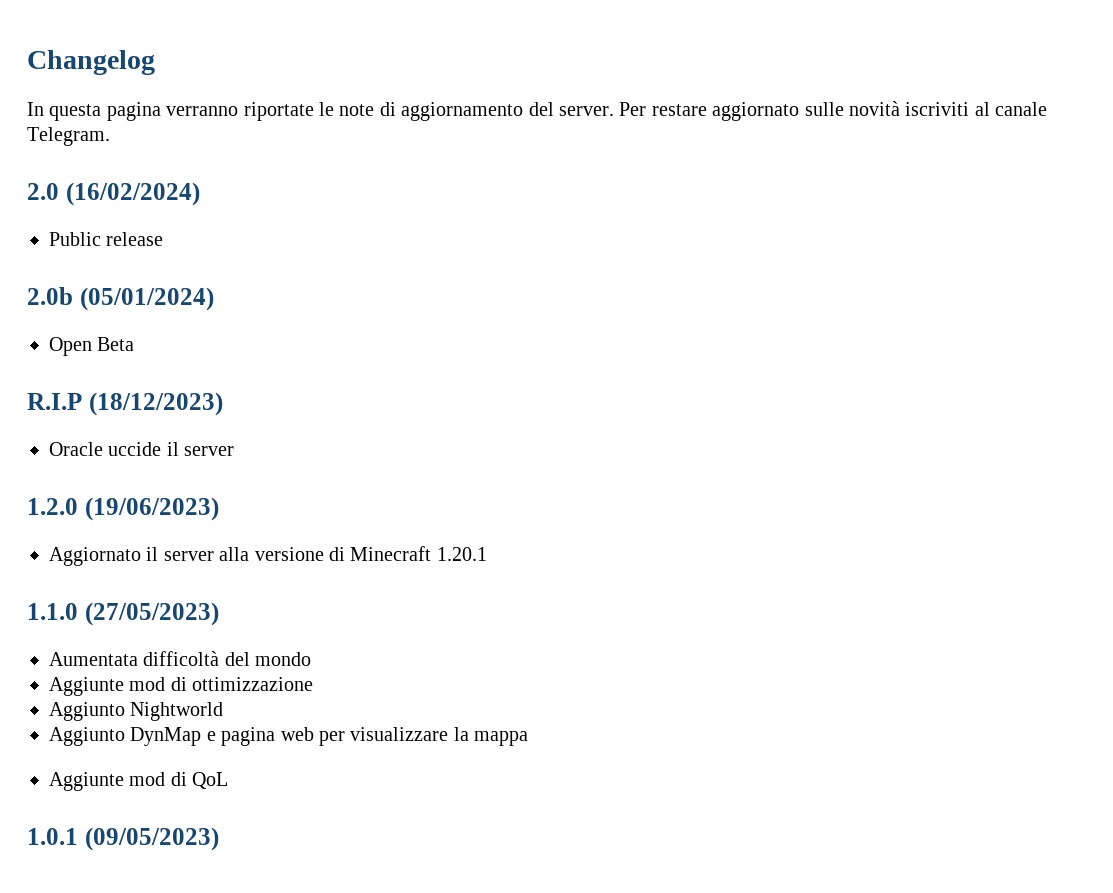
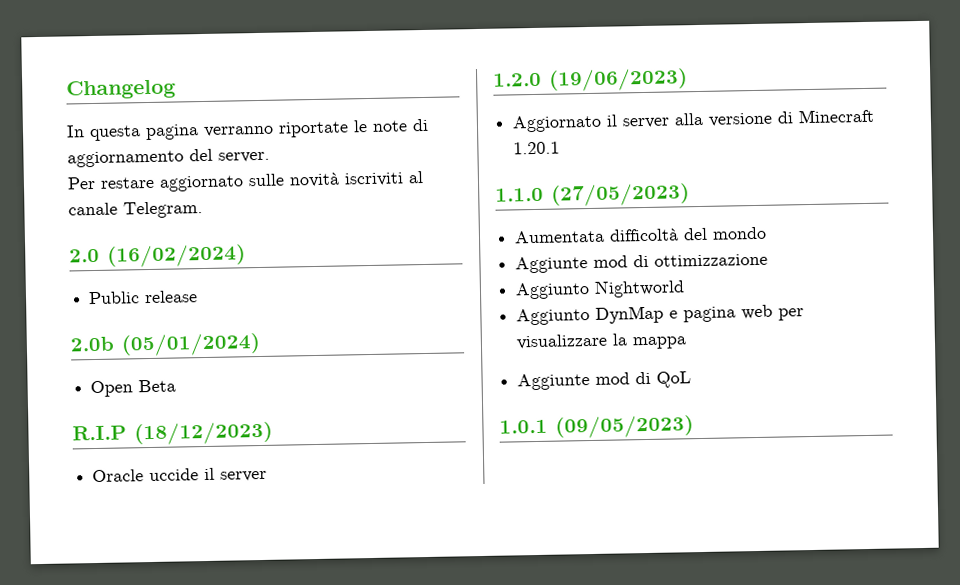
(614, 111) none -> (270, 157) //

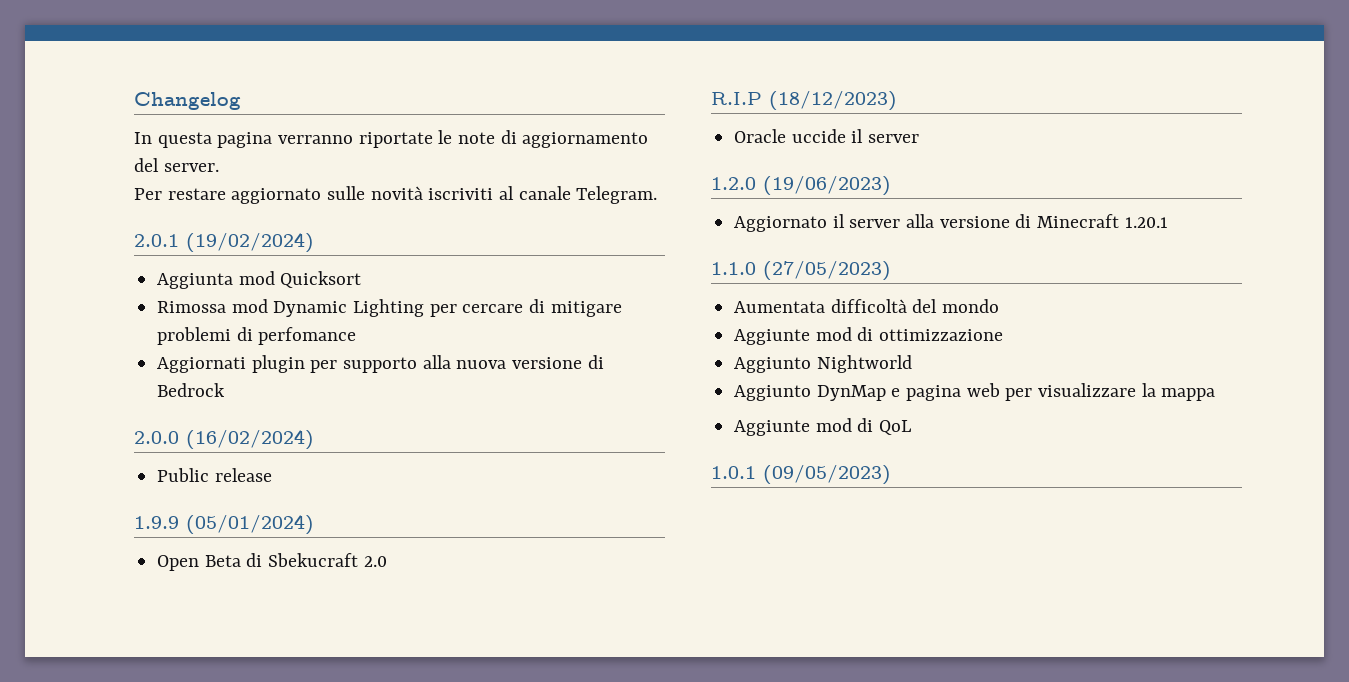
[69,248,100,263] 2.0 -> [134,232,314,253] [157,271,362,289] [157,299,622,317] [157,327,357,345] [157,355,604,373] [157,383,226,397] [134,431,179,444] 2.0.1 (19/02/2024) // Aggiunta mod Quicksort // Rimossa mod Dynamic Lighting per cercare di mitigare problemi di perfomance // Aggiornati plugin per supporto alla nuova versione di Bedrock // 2.0.0
[70,336,114,352] 2.0b -> [134,516,179,529] 1.9.9
(177, 386) none -> [246,553,387,567] di Sbekucraft 2.0

